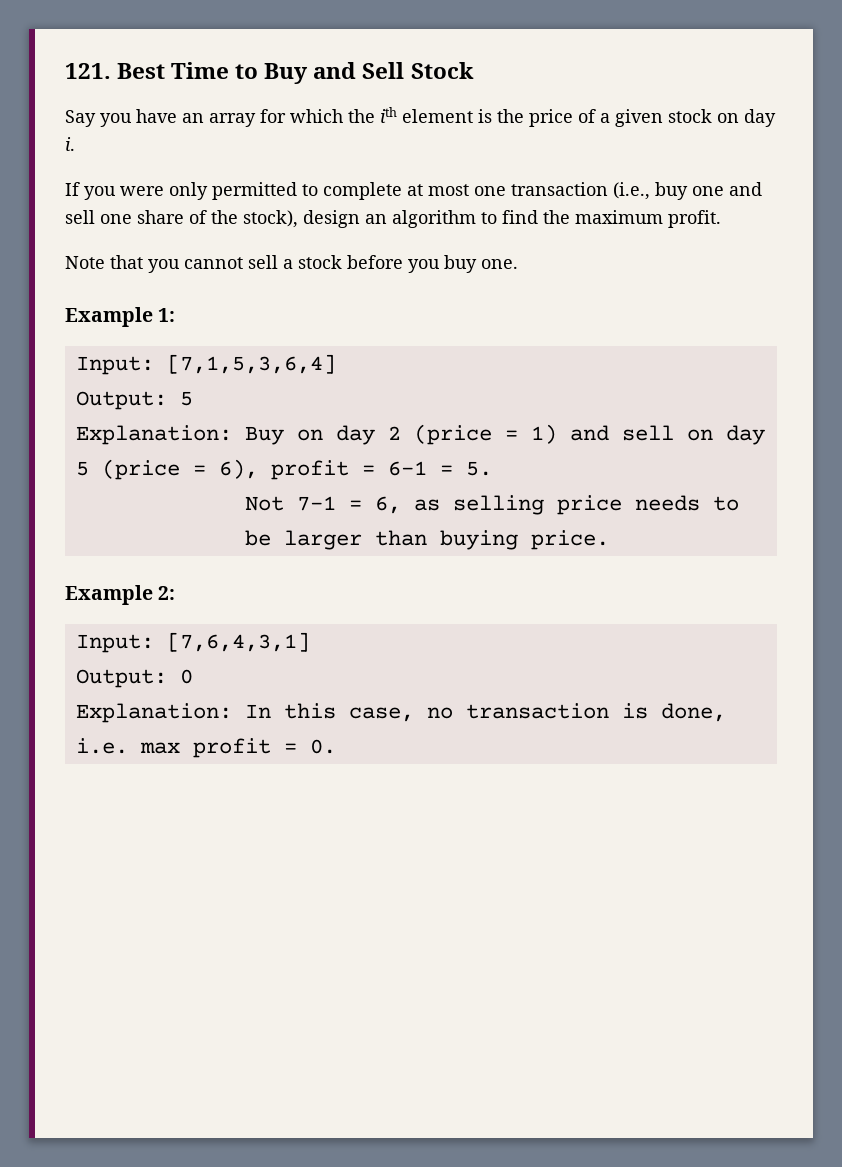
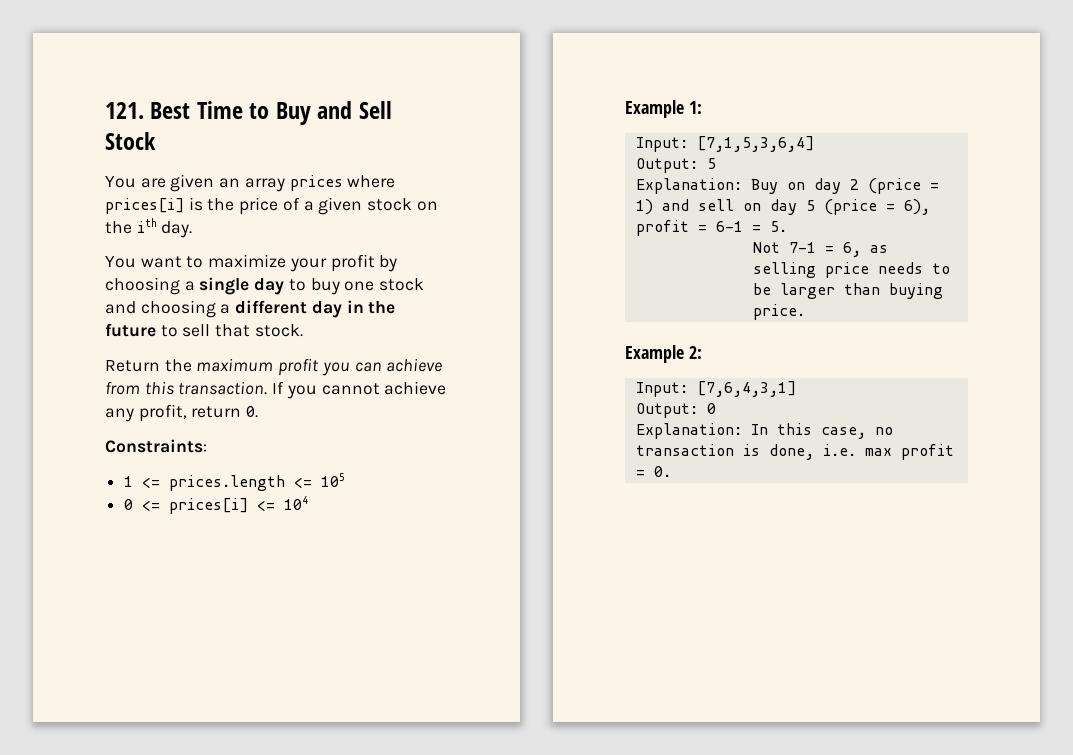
[65,107,473,127] Say you have an array for which the ith element -> [105,174,396,192] [105,198,184,214] You are given an array prices where prices[i]
[744,109,776,127] [65,137,75,151] [65,182,762,200] [65,210,721,228] [65,255,518,273] day i. // If you were only permitted to complete at most one transaction (i.e., buy one and sell one share of the stock), design an algorithm to find the maximum profit. // Note that you cannot sell a stock before you buy one. -> [105,218,193,238] [105,254,398,272] [105,277,425,295] [105,300,396,318] [105,323,303,337] [105,358,443,376] [105,381,447,399] [105,404,259,422] [105,439,207,453] [124,473,346,491] [124,496,309,514] the ith day. // You want to maximize your profit by choosing a single day to buy one stock and choosing a different day in the future to sell that stock. // Return the maximum profit you can achieve from this transaction. If you cannot achieve any profit, return 0. // Constraints: // 1 <= prices.length <= 105 // 0 <= prices[i] <= 104

